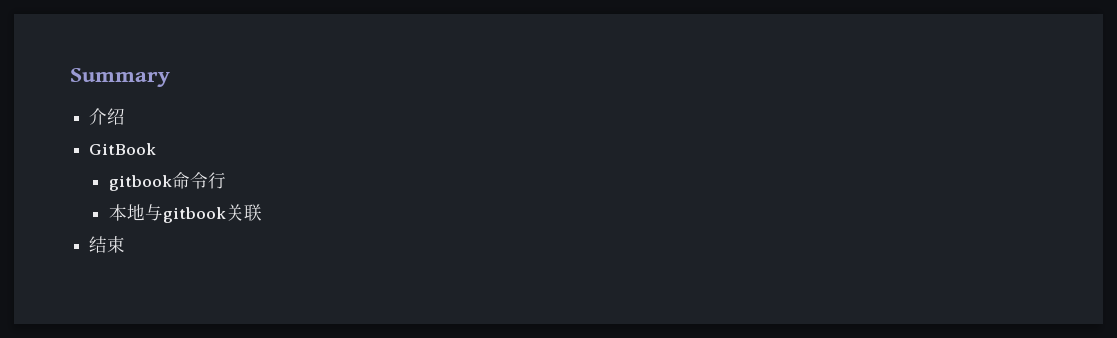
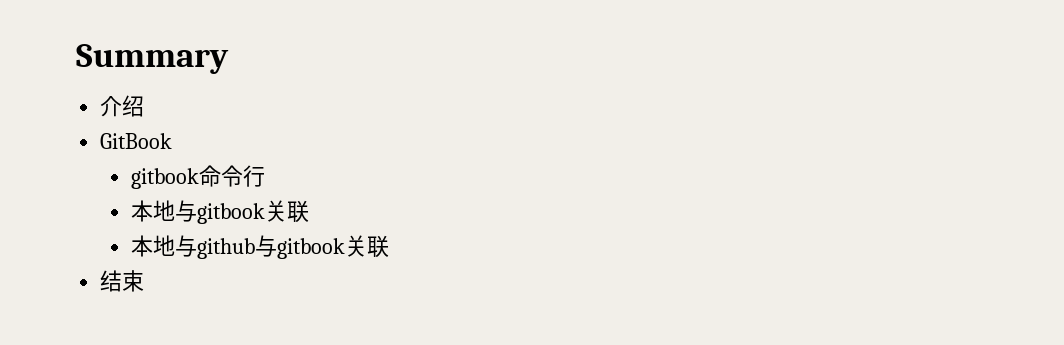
(262, 212) none -> [131,235,390,259] // 本地与github与gitbook关联

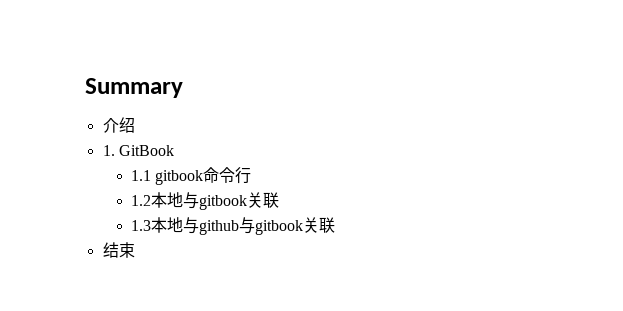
(145, 106) none -> [102,145,115,156] 1.
(173, 141) none -> [131,170,152,181] 1.1
(266, 176) none -> [131,195,152,206] 1.2
(310, 211) none -> [131,220,152,231] 1.3

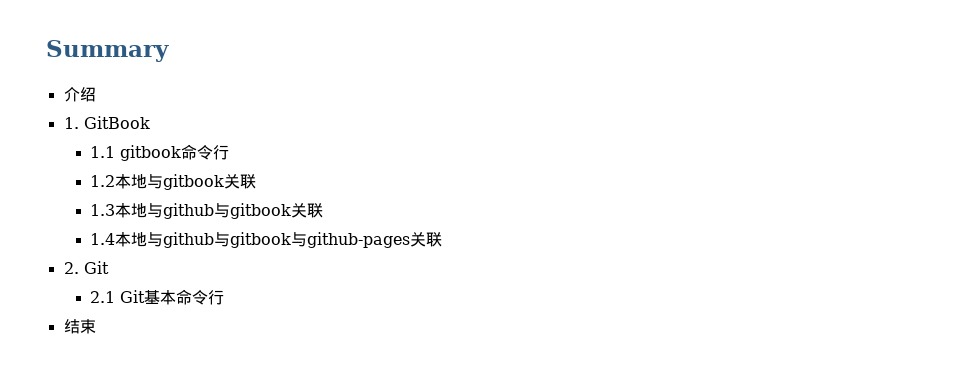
(336, 225) none -> [90,232,443,248] [63,261,109,274] [90,289,225,305] // 1.4本地与github与gitbook与github-pages关联 // 2. Git // 2.1 Git基本命令行

